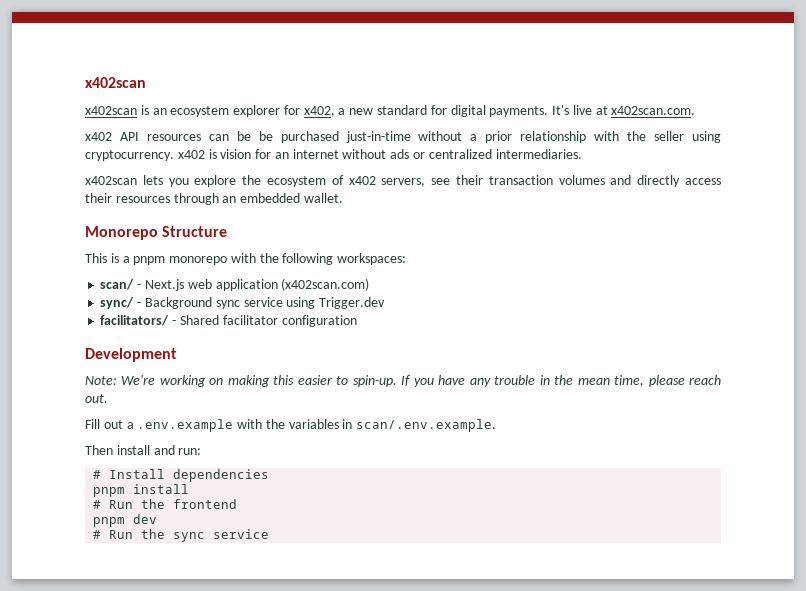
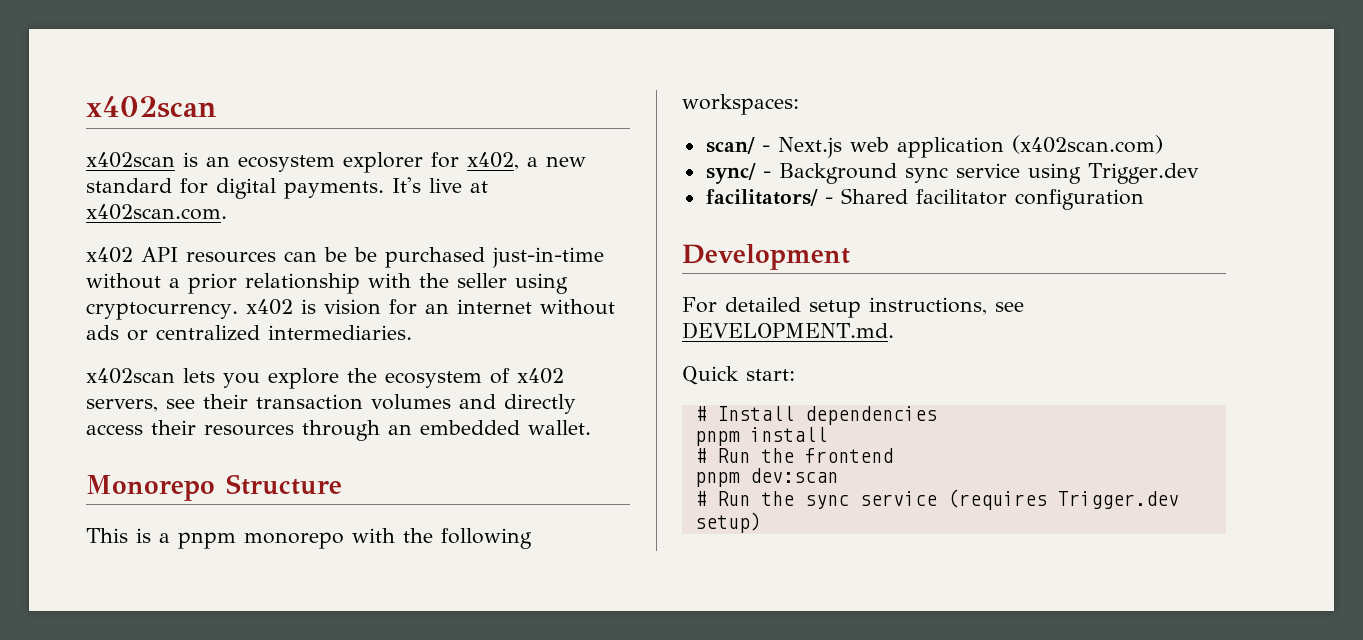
[85,375,721,387] [85,394,108,403] [85,419,497,432] [85,445,202,455] Note: We're working on making this easier to spin-up. If you have any trouble in the mean time, please reach out. // Fill out a .env.example with the variables in scan/.env.example. // Then install and run: -> [682,297,1024,318] [682,322,894,339] [682,366,795,385] For detailed setup instructions, see DEVELOPMENT.md. // Quick start:
[133,514,158,524] dev -> [749,468,838,483] dev:scan
(270, 534) none -> [947,489,1179,510] [694,512,761,533] (requires Trigger.dev setup)

